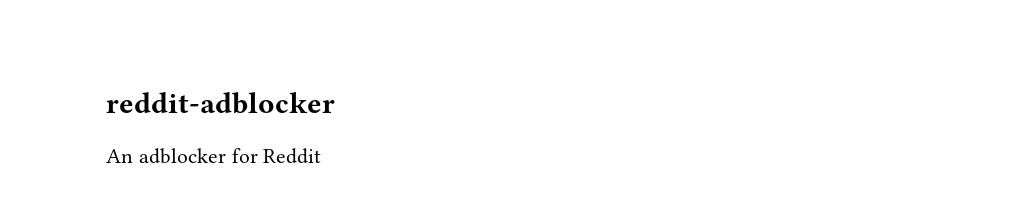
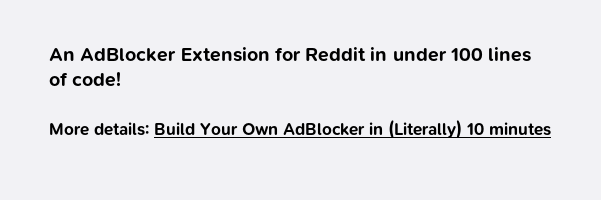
[106,92,335,114] [106,148,322,164] reddit-adblocker // An adblocker for Reddit -> [49,47,532,62] [49,72,122,87] [49,119,551,139] An AdBlocker Extension for Reddit in under 100 lines of code! // More details: Build Your Own AdBlocker in (Literally) 10 minutes

